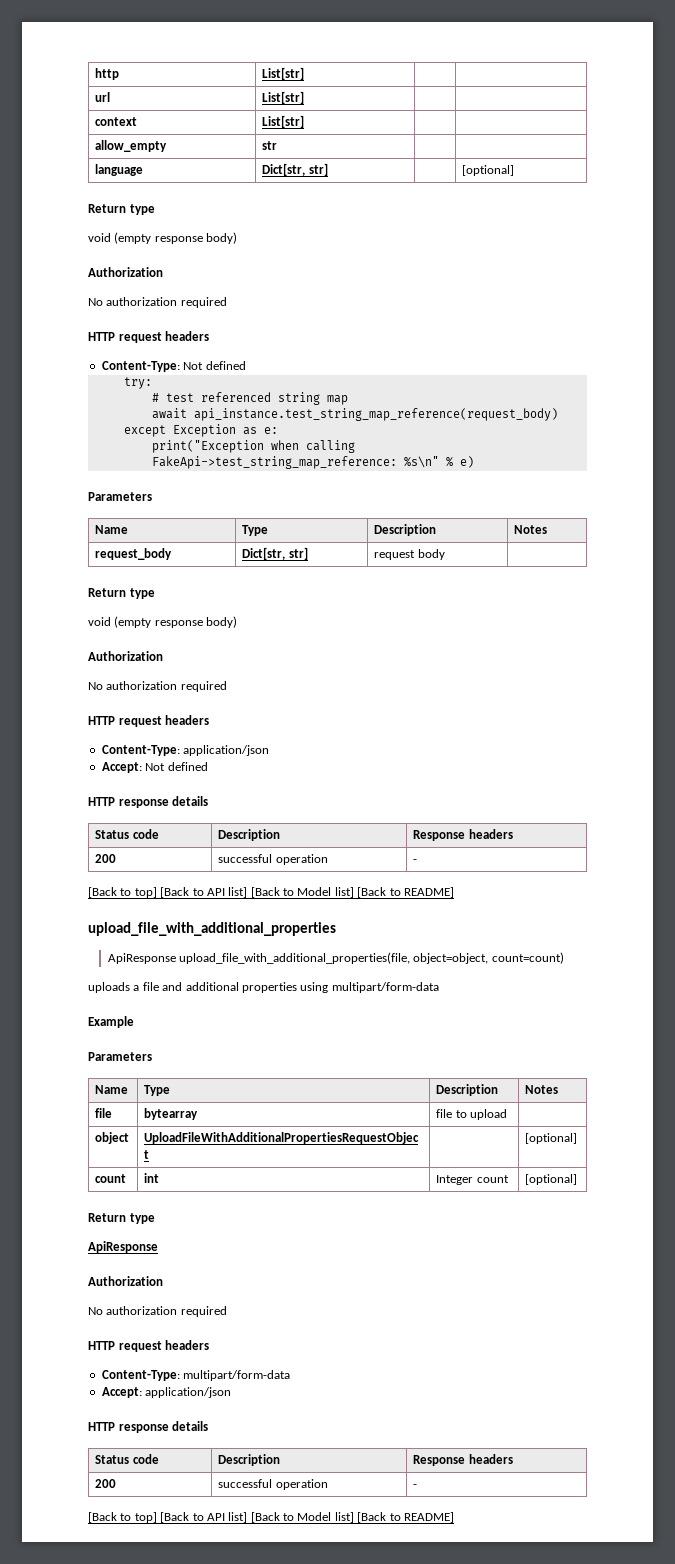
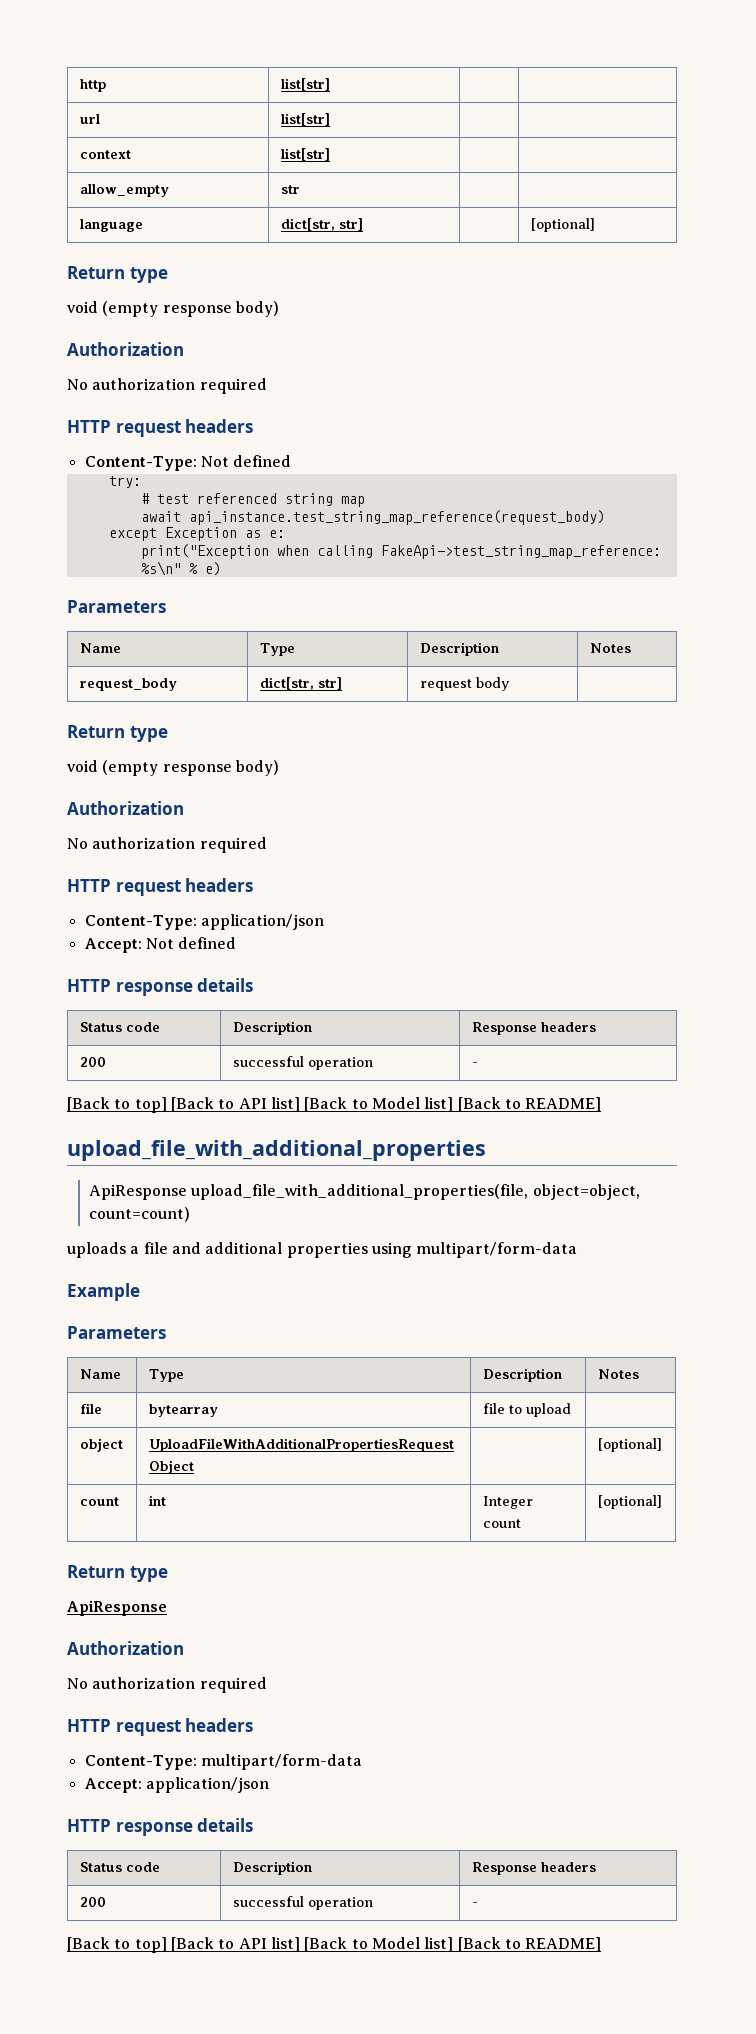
[262,67,305,80] List[str] -> [280,78,330,91] list[str]
[262,91,305,104] List[str] -> [280,113,330,126] list[str]
[262,115,305,128] List[str] -> [280,148,330,161] list[str]
[262,163,306,176] Dict[str, -> [280,218,335,231] dict[str,
[242,547,286,560] Dict[str, -> [259,677,314,690] dict[str,

